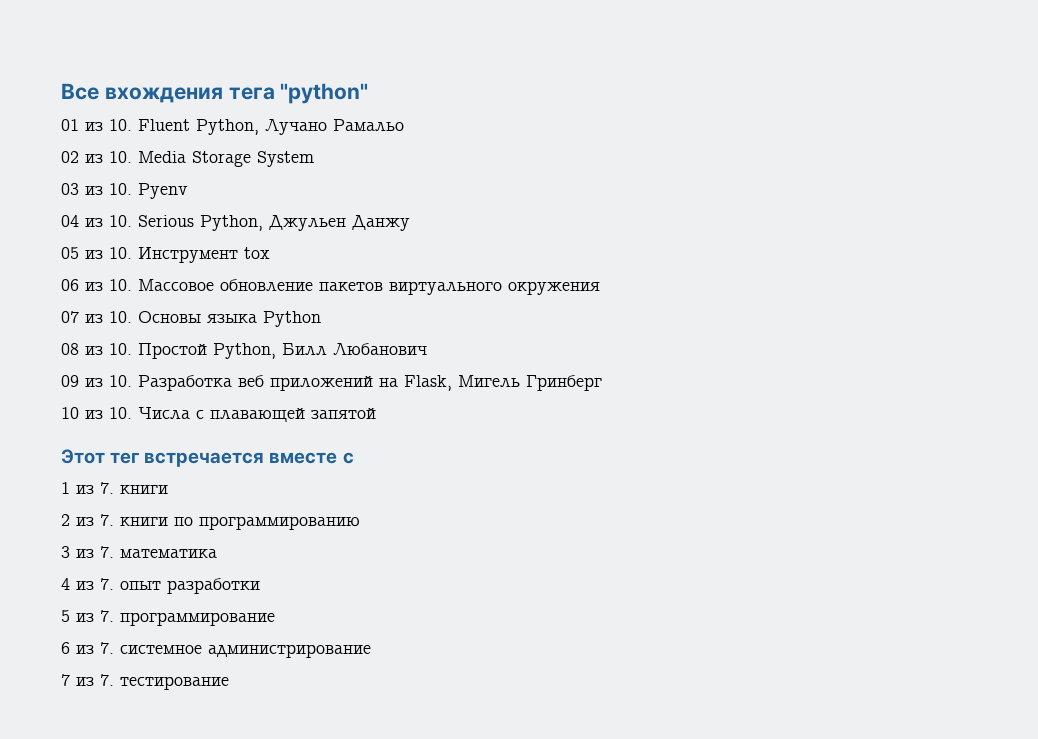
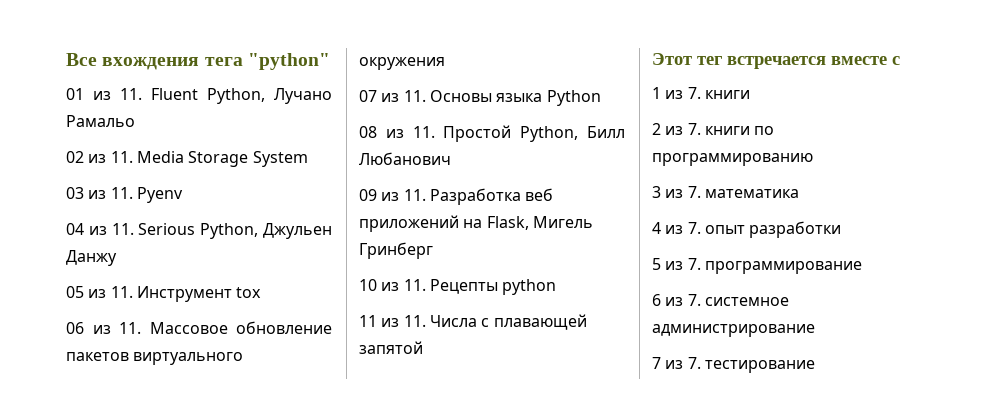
[109,119,132,131] 10. -> [120,88,142,100] 11.
[109,151,132,163] 10. -> [110,151,133,163] 11.
[109,183,132,195] 10. -> [110,187,133,199] 11.
[109,215,132,227] 10. -> [111,223,134,235] 11.
[109,247,132,259] 10. -> [110,286,133,298] 11.
[109,279,132,291] 10. -> [119,322,141,334] 11.
[109,311,132,323] 10. -> [403,90,426,102] 11.
[109,343,132,355] 10. -> [412,126,435,138] 11.
[109,375,132,387] 10. -> [403,189,426,201] 11.
[109,407,132,419] 10. -> [403,279,557,295] [359,315,426,327] 11. Рецепты python // 11 из 11.

